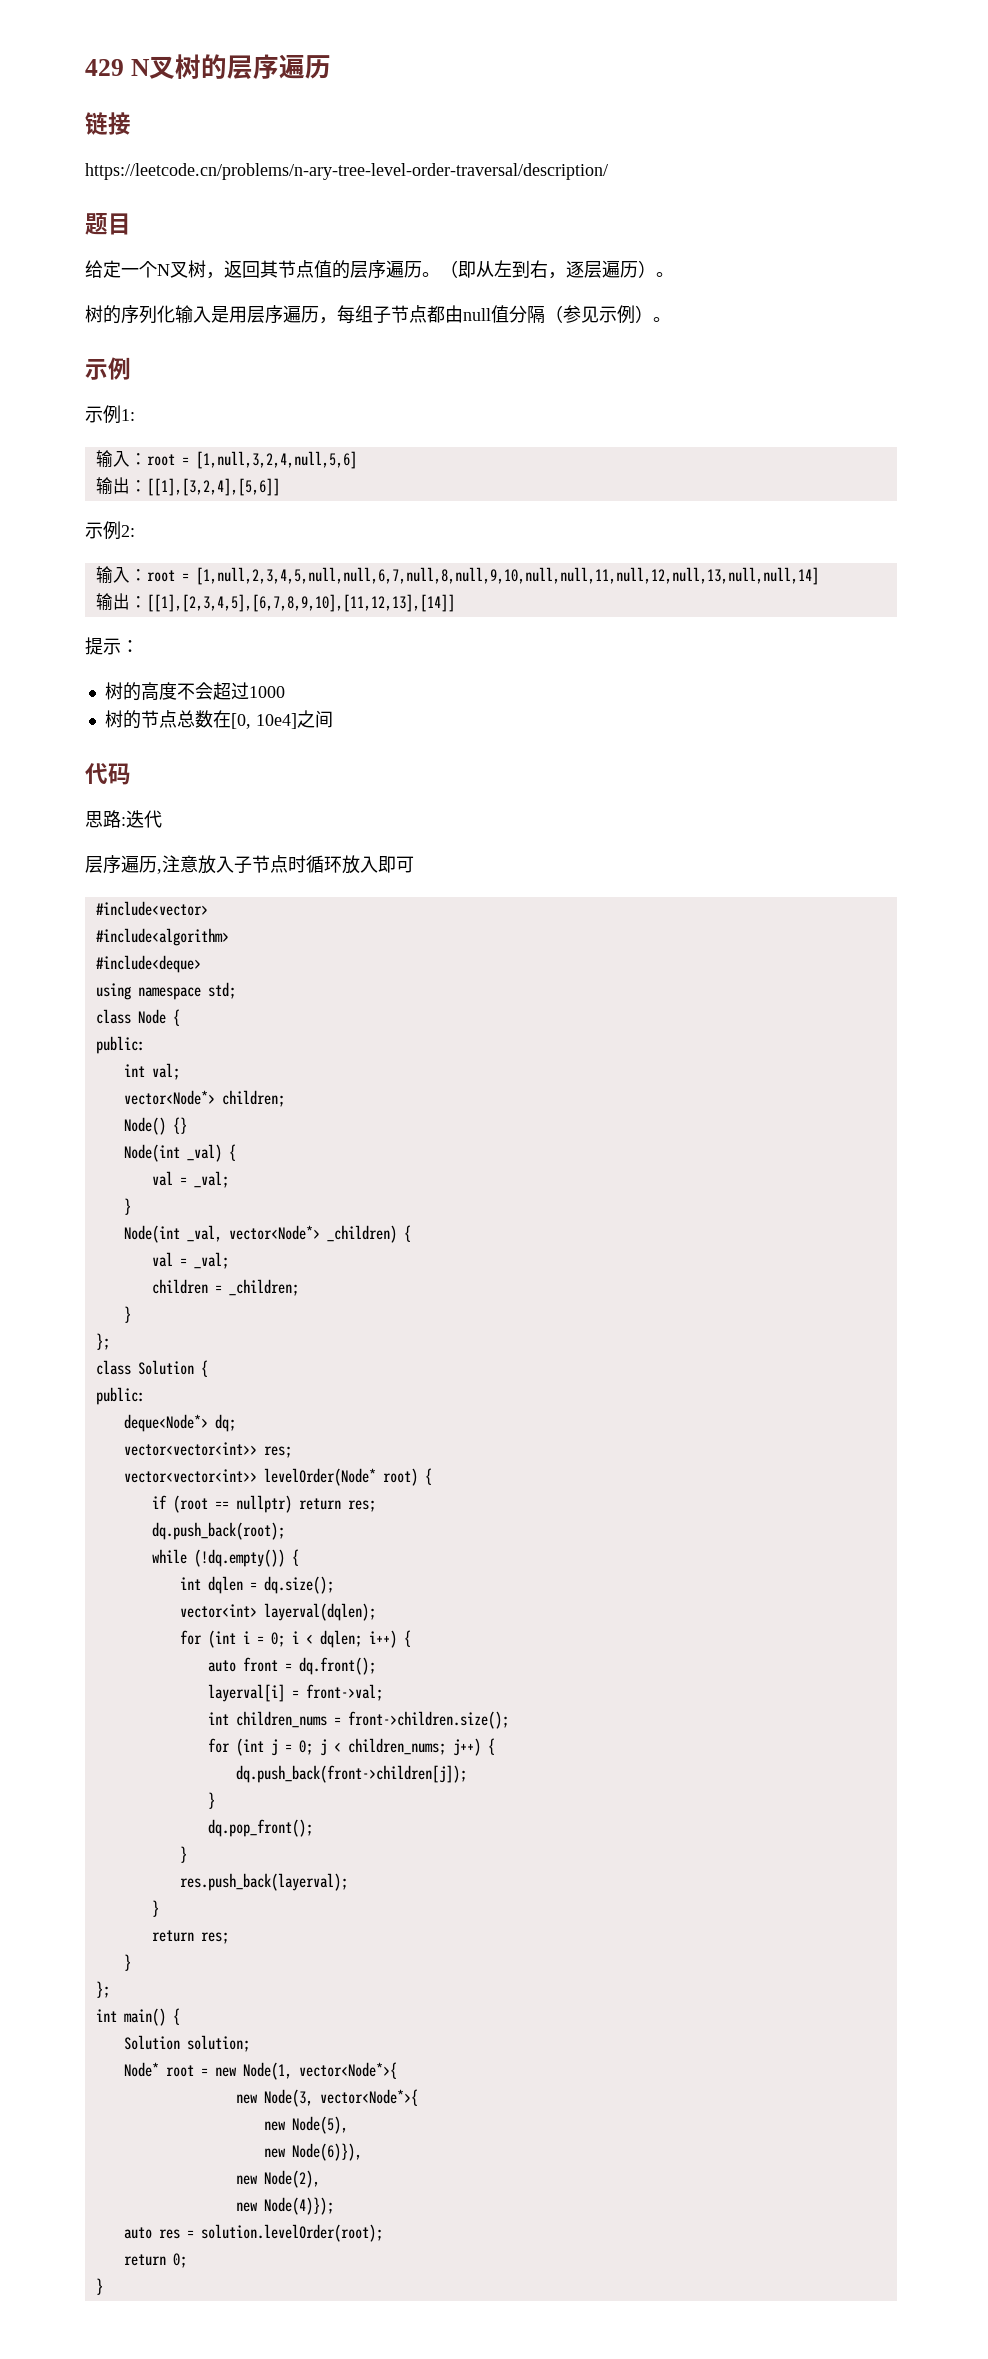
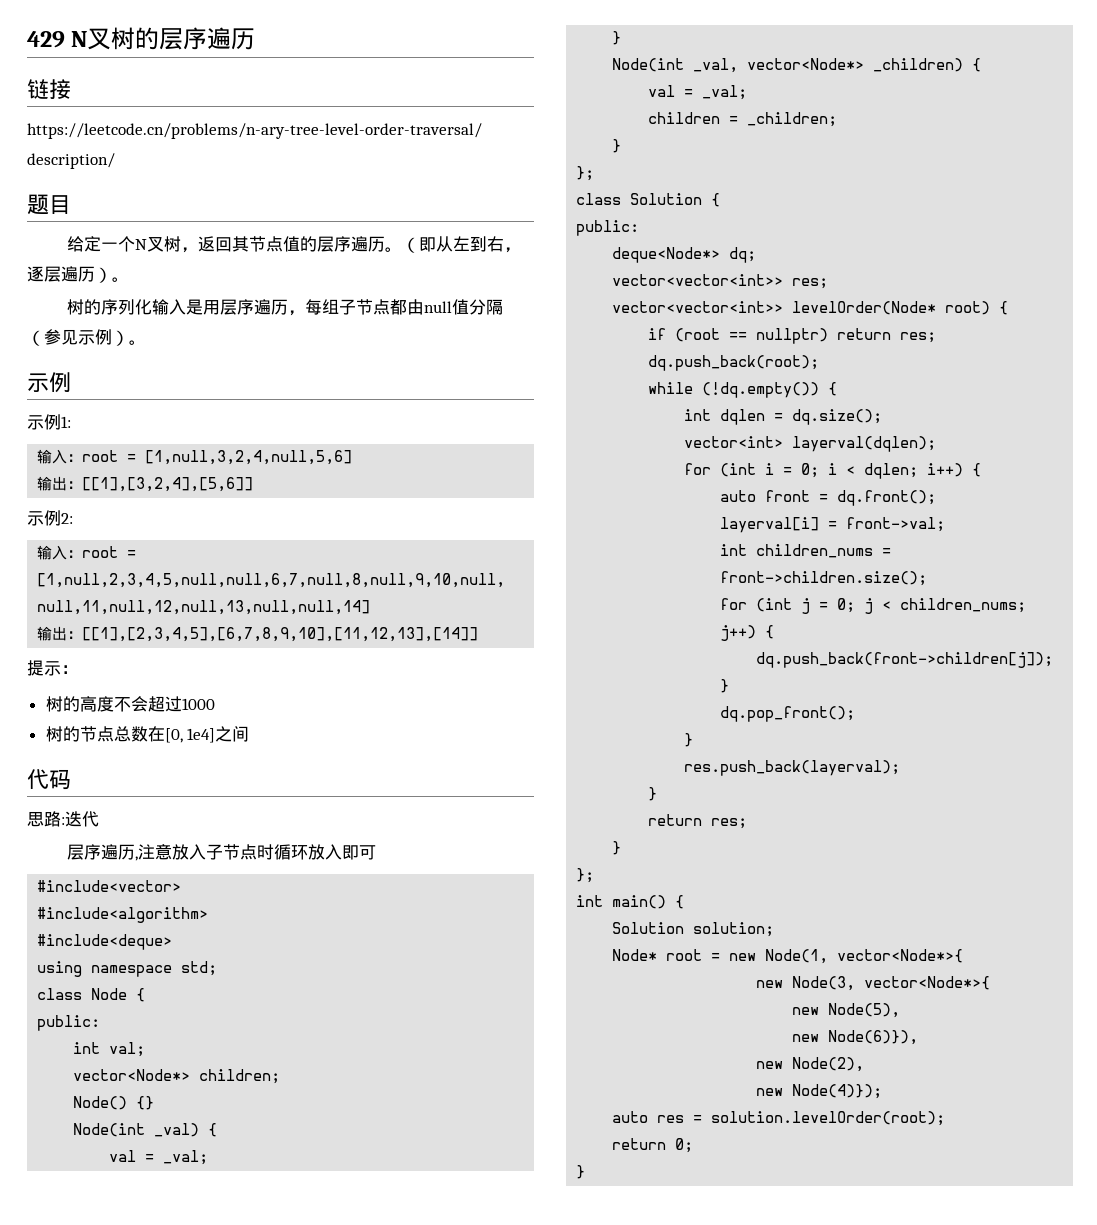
[255,713,297,729] 10e4] -> [187,728,216,743] 1e4]

